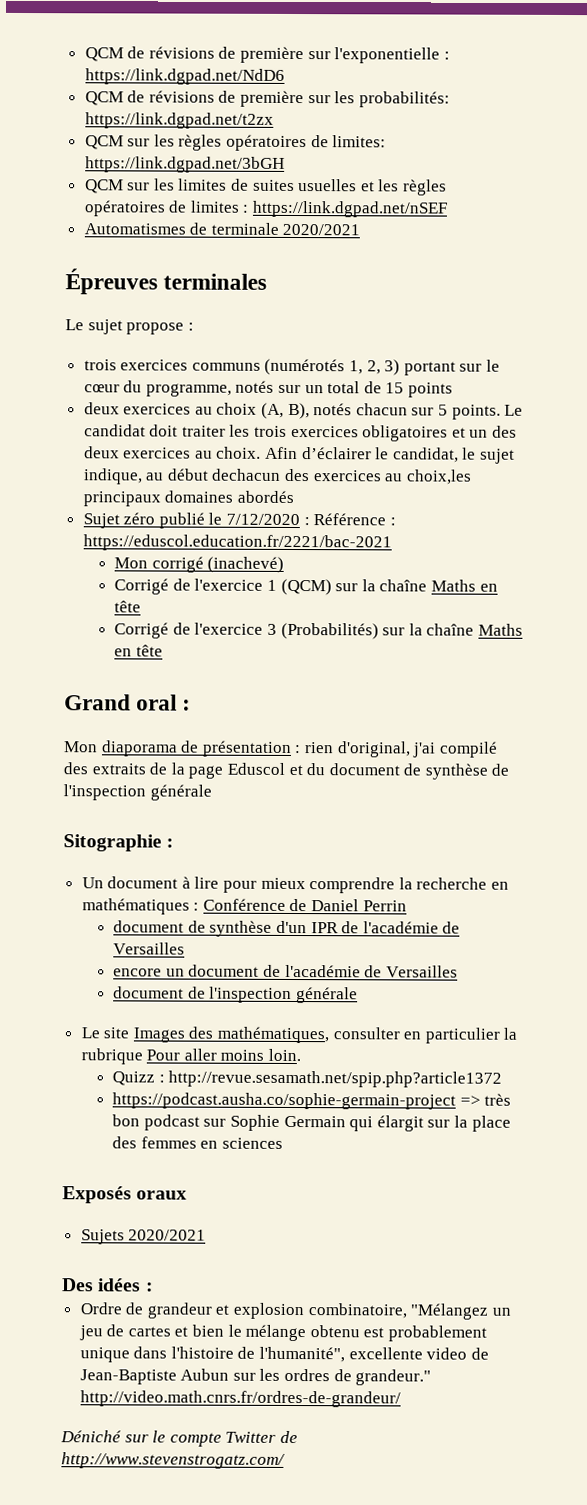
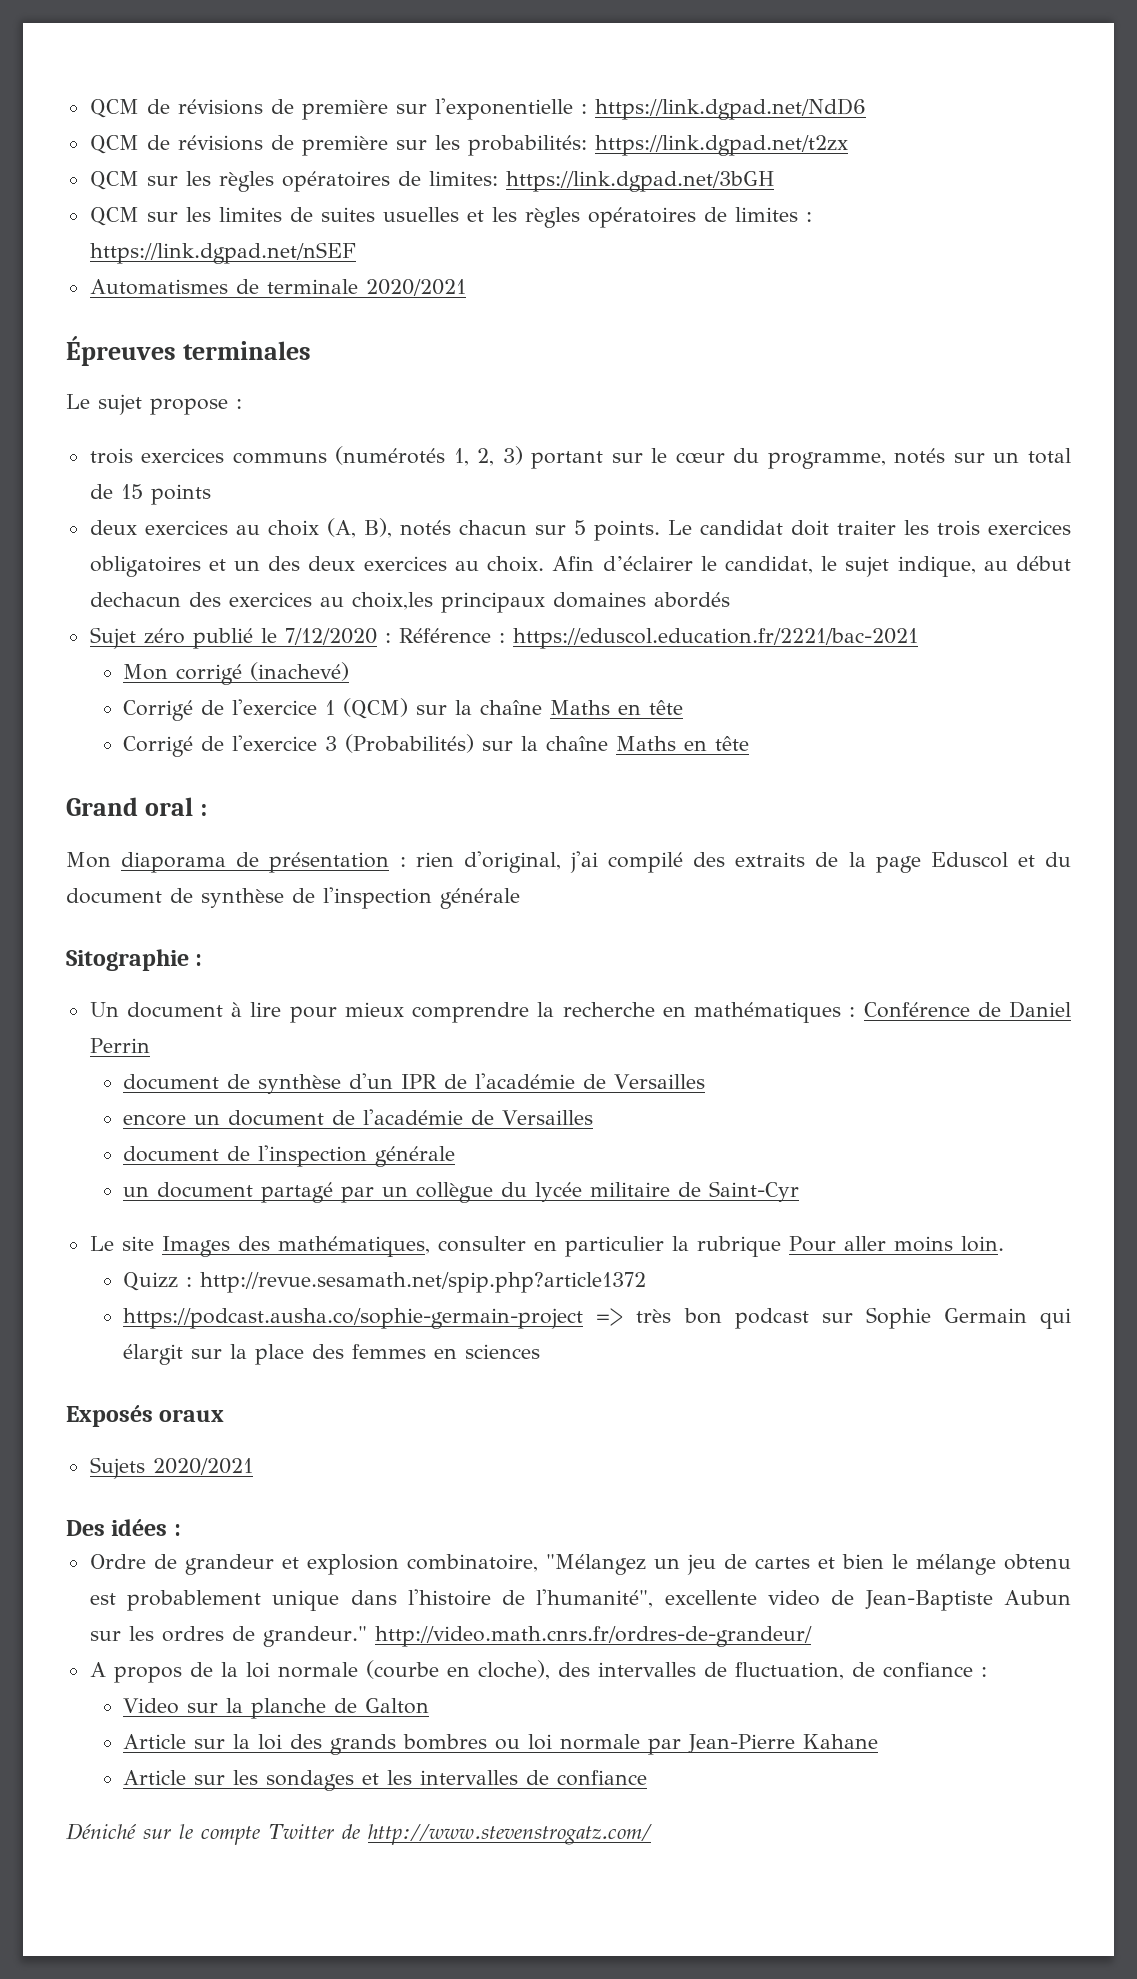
(358, 995) none -> [123,1181,800,1203] // un document partagé par un collègue du lycée militaire de Saint-Cyr
(401, 1399) none -> [89,1660,987,1683] [123,1698,430,1719] [123,1734,879,1755] [123,1770,648,1791] // A propos de la loi normale (courbe en cloche), des intervalles de fluctuation, de confiance : // Video sur la planche de Galton // Article sur la loi des grands bombres ou loi normale par Jean-Pierre Kahane // Article sur les sondages et les intervalles de confiance

